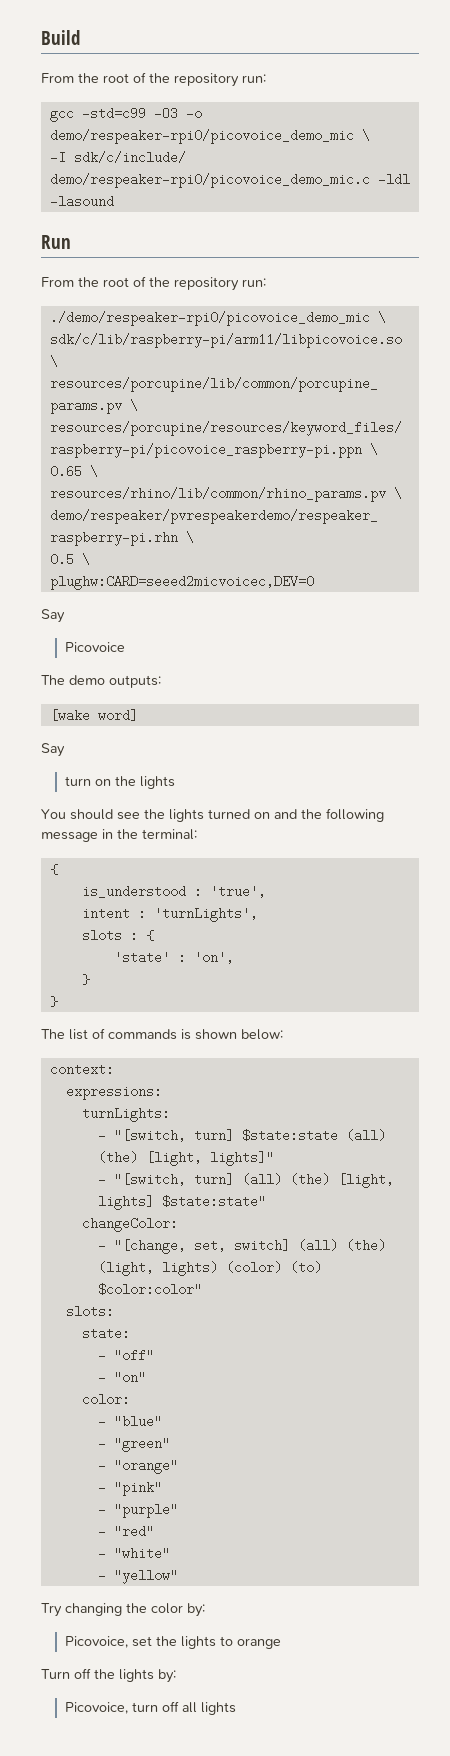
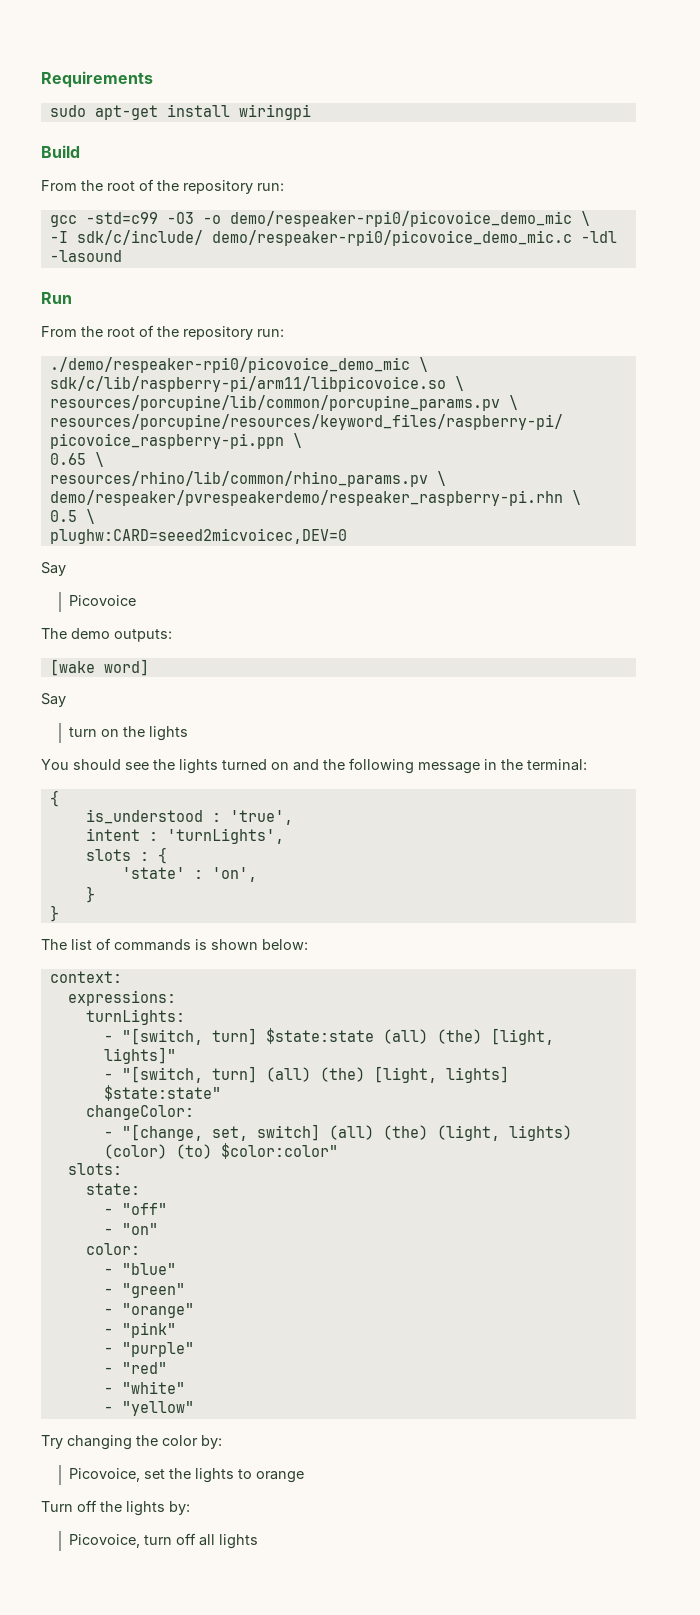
(41, 37) none -> [41,71,153,88] [49,104,311,120] Requirements // sudo apt-get install wiringpi //

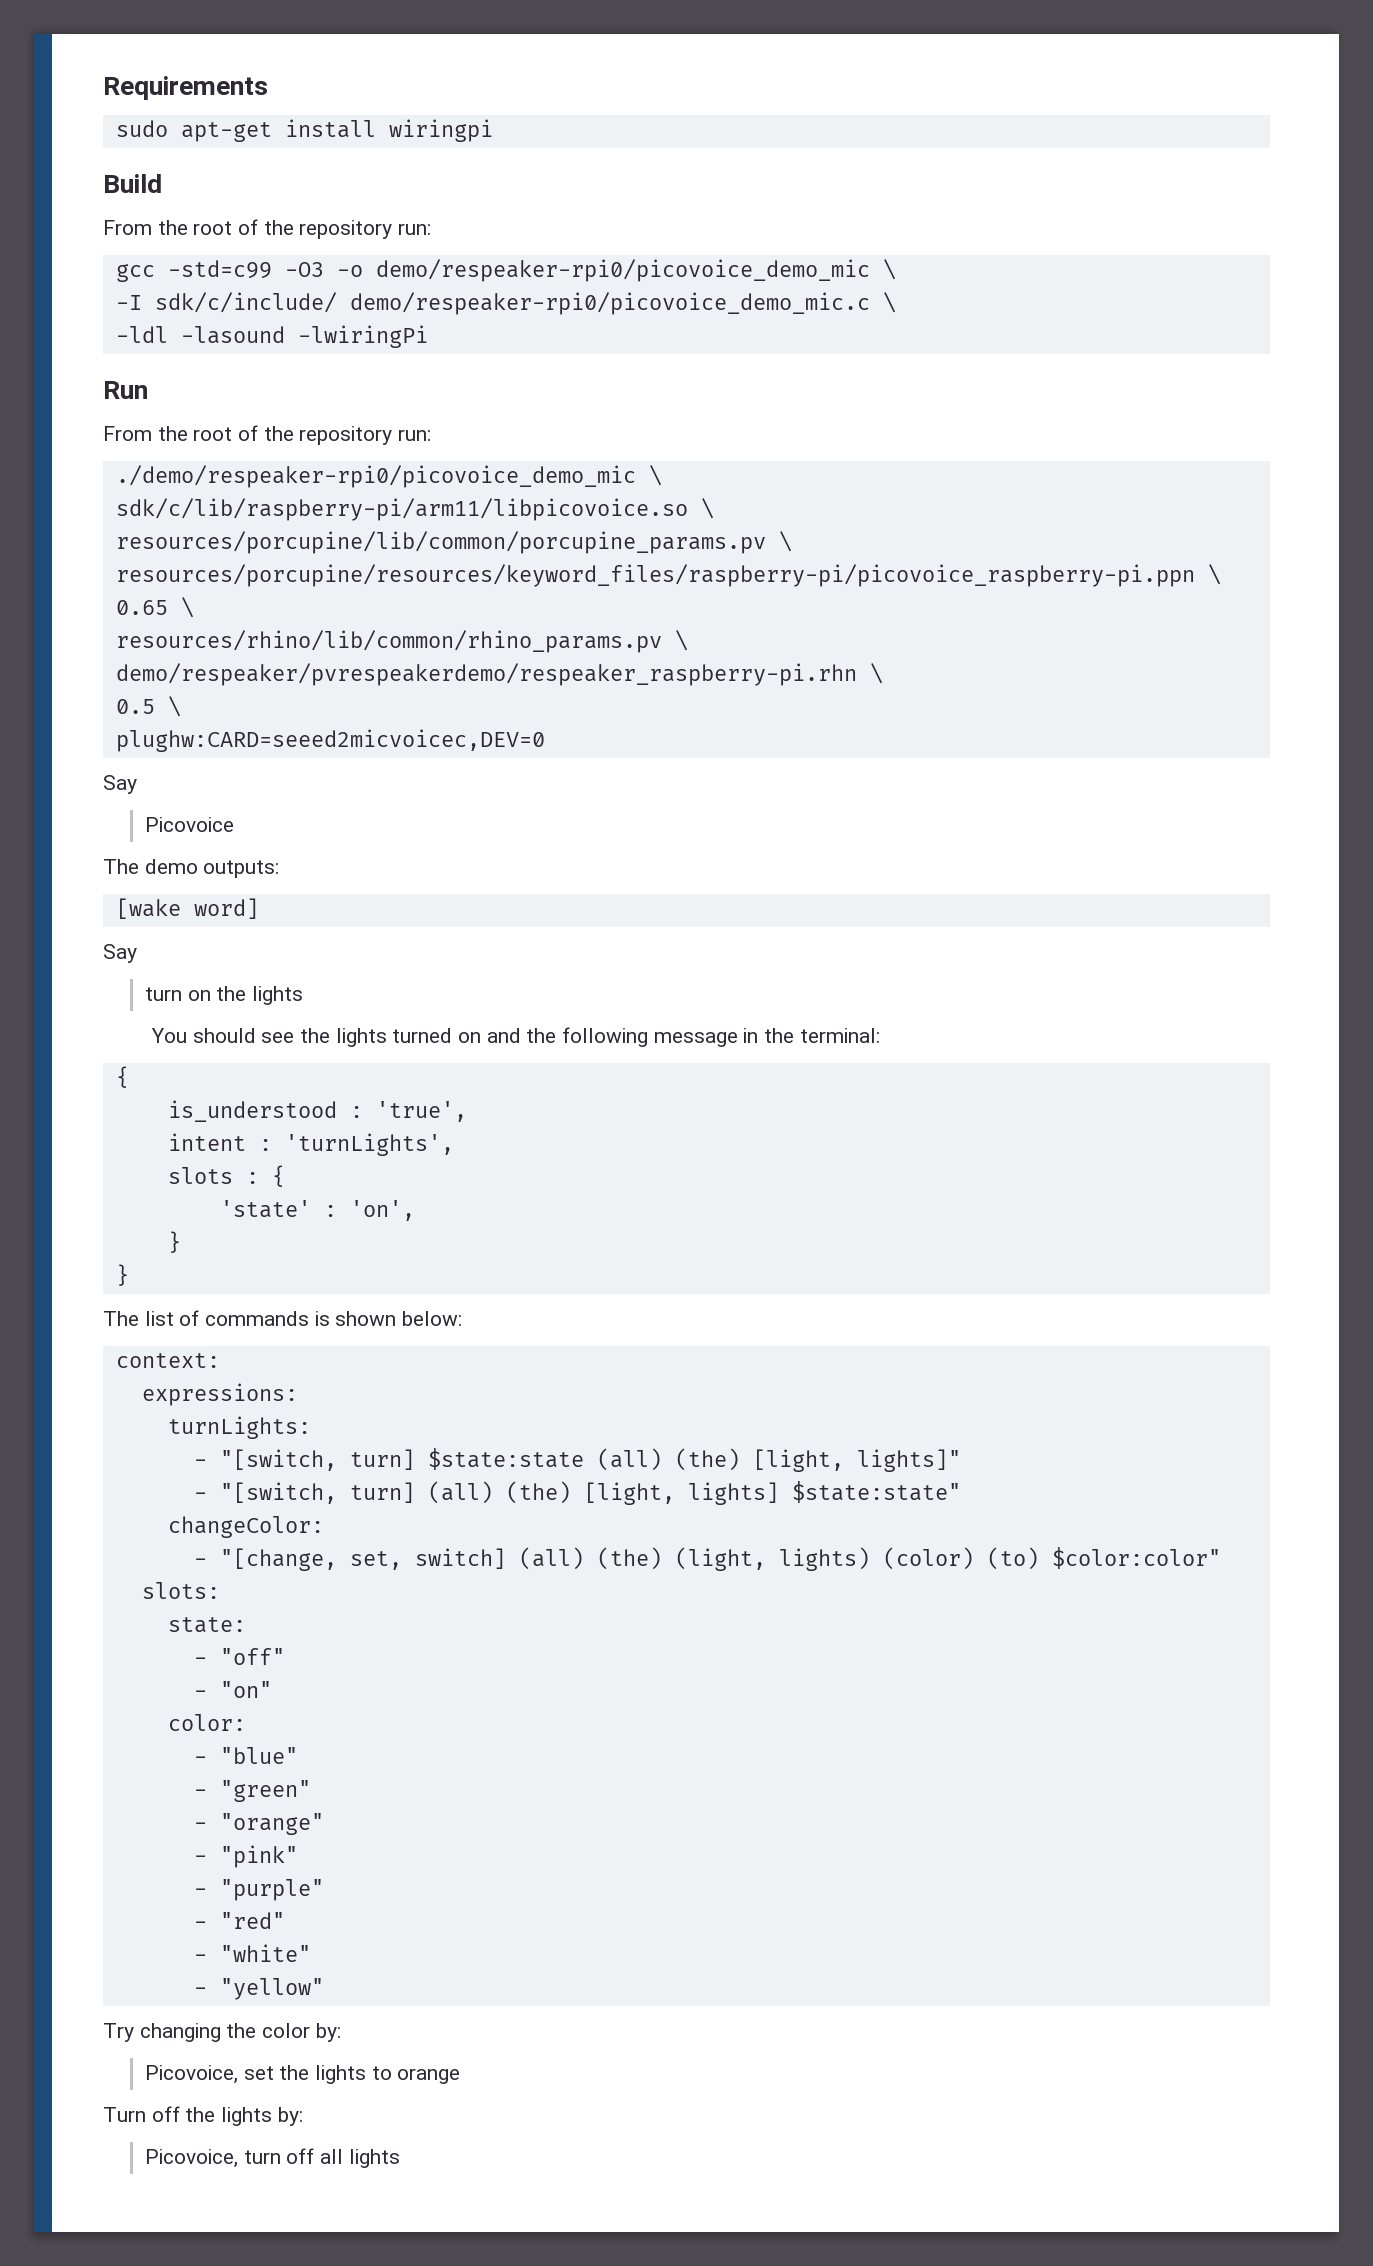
(572, 238) none -> [882,292,896,313] \ //
(122, 256) none -> [297,325,428,348] -lwiringPi

